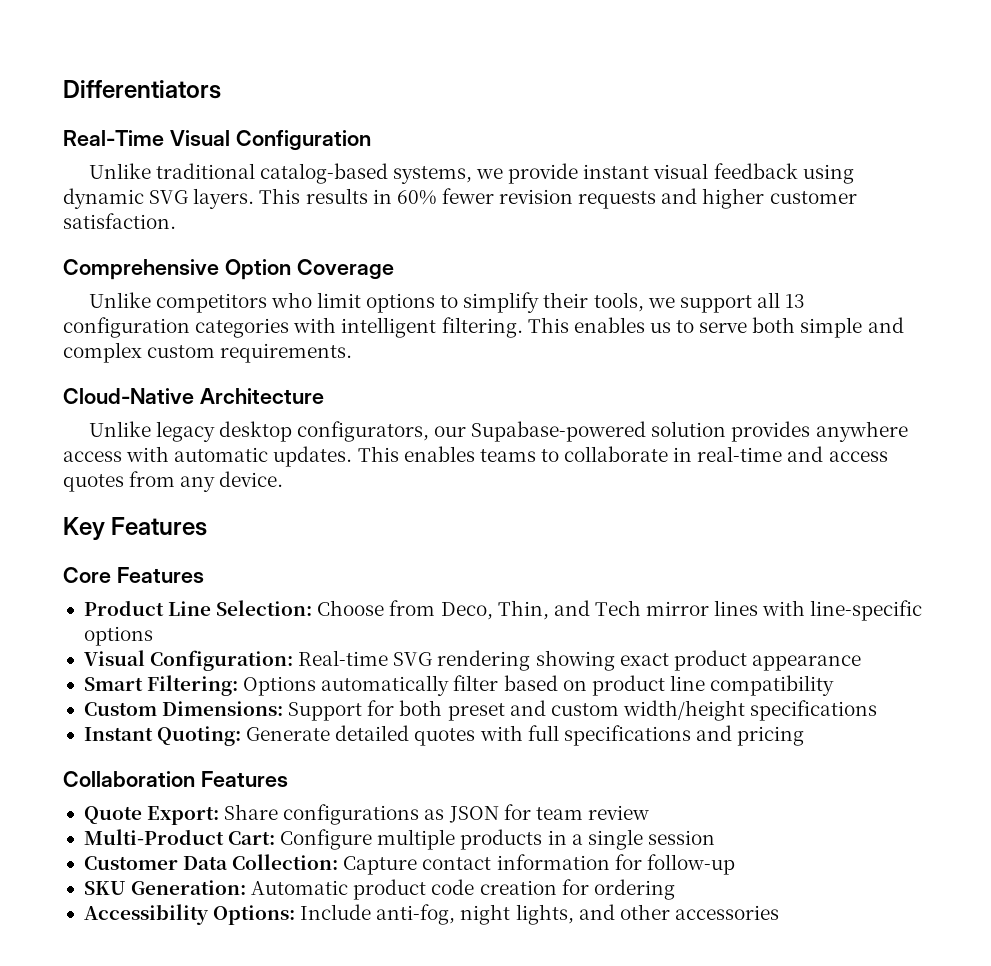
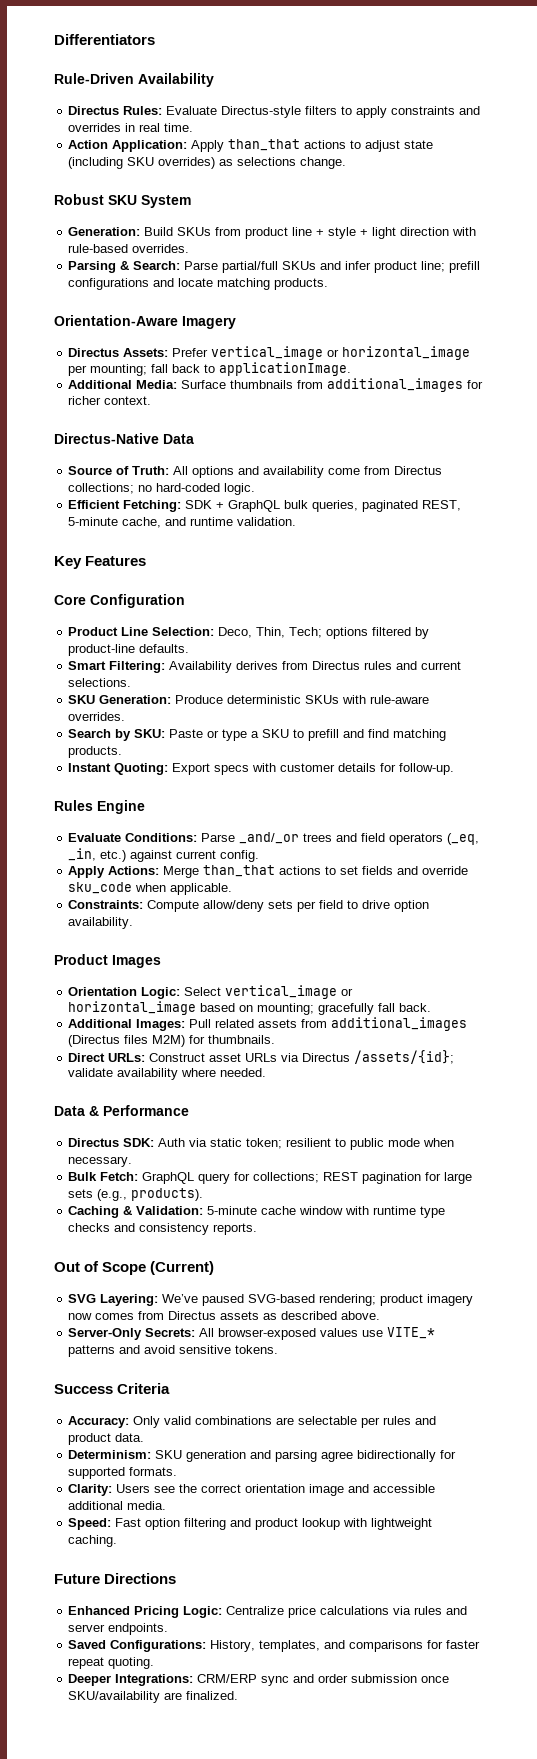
[63,130,371,151] [88,163,854,184] [63,188,857,209] [63,213,176,229] [63,259,394,280] [88,292,806,313] [63,317,904,338] [63,342,353,363] [63,388,324,404] [88,421,908,442] [63,446,888,467] [63,471,284,492] Real-Time Visual Configuration // Unlike traditional catalog-based systems, we provide instant visual feedback using dynamic SVG layers. This results in 60% fewer revision requests and higher customer satisfaction. // Comprehensive Option Coverage // Unlike competitors who limit options to simplify their tools, we support all 13 configuration categories with intelligent filtering. This enables us to serve both simple and complex custom requirements. // Cloud-Native Architecture // Unlike legacy desktop configurators, our Supabase-powered solution provides anywhere access with automatic updates. This enables teams to collaborate in real-time and access quotes from any device. -> [54,73,214,87] [68,106,481,118] [68,123,194,132] [68,139,434,152] [68,157,347,169] [54,194,191,208] [68,227,477,239] [68,244,190,253] [68,261,481,273] [68,278,329,290] [54,315,236,329] [68,346,471,360] [68,362,352,376] [68,378,484,392] [68,396,152,405] [54,433,194,444] [68,466,443,478] [68,483,256,495] [68,500,462,512] [68,517,297,528] Rule-Driven Availability // Directus Rules: Evaluate Directus-style filters to apply constraints and overrides in real time. // Action Application: Apply than_that actions to adjust state (including SKU overrides) as selections change. // Robust SKU System // Generation: Build SKUs from product line + style + light direction with rule-based overrides. // Parsing & Search: Parse partial/full SKUs and infer product line; prefill configurations and locate matching products. // Orientation-Aware Imagery // Directus Assets: Prefer vertical_image or horizontal_image per mounting; fall back to applicationImage. // Additional Media: Surface thumbnails from additional_images for richer context. // Directus-Native Data // Source of Truth: All options and availability come from Directus collections; no hard-coded logic. // Efficient Fetching: SDK + GraphQL bulk queries, paginated REST, 5‑minute cache, and runtime validation.
[116,567,204,583] Features -> [90,594,185,608] Configuration
[317,600,923,621] [83,626,153,646] [83,650,861,671] [83,675,835,696] [83,700,878,721] [83,725,805,746] [63,771,288,787] [83,804,649,825] [83,829,715,850] [83,854,735,875] [83,879,675,900] [83,904,779,925] Choose from Deco, Thin, and Tech mirror lines with line-specific options // Visual Configuration: Real-time SVG rendering showing exact product appearance // Smart Filtering: Options automatically filter based on product line compatibility // Custom Dimensions: Support for both preset and custom width/height specifications // Instant Quoting: Generate detailed quotes with full specifications and pricing // Collaboration Features // Quote Export: Share configurations as JSON for team review // Multi-Product Cart: Configure multiple products in a single session // Customer Data Collection: Capture contact information for follow-up // SKU Generation: Automatic product code creation for ordering // Accessibility Options: Include anti-fog, night lights, and other accessories -> [218,627,430,639] [68,644,190,656] [68,661,462,673] [68,678,132,687] [68,695,430,704] [68,712,126,721] [68,729,447,741] [68,746,123,758] [68,763,455,775] [54,800,145,814] [68,832,480,845] [68,848,260,862] [68,865,469,878] [68,882,233,895] [68,900,430,912] [68,917,134,929] [54,954,161,968] [68,985,354,999] [68,1001,432,1015] [68,1017,468,1031] [68,1035,276,1047] [68,1050,455,1064] [68,1068,267,1080] [54,1105,189,1116] [68,1138,455,1150] [68,1156,133,1167] [68,1172,473,1184] [68,1188,204,1201] [68,1206,446,1218] [68,1223,258,1235] [54,1261,215,1275] [68,1294,474,1306] [68,1311,381,1320] [68,1327,436,1340] [68,1345,279,1357] [54,1383,171,1394] [68,1416,437,1428] [68,1433,145,1445] [68,1450,457,1462] [68,1467,178,1479] [68,1484,436,1496] [68,1501,167,1510] [68,1518,433,1530] [68,1535,118,1547] [54,1573,177,1584] [68,1606,468,1618] [68,1623,169,1635] [68,1640,481,1652] [68,1657,155,1669] [68,1674,450,1686] [68,1691,239,1703] Deco, Thin, Tech; options filtered by product-line defaults. // Smart Filtering: Availability derives from Directus rules and current selections. // SKU Generation: Produce deterministic SKUs with rule-aware overrides. // Search by SKU: Paste or type a SKU to prefill and find matching products. // Instant Quoting: Export specs with customer details for follow-up. // Rules Engine // Evaluate Conditions: Parse _and/_or trees and field operators (_eq, _in, etc.) against current config. // Apply Actions: Merge than_that actions to set fields and override sku_code when applicable. // Constraints: Compute allow/deny sets per field to drive option availability. // Product Images // Orientation Logic: Select vertical_image or horizontal_image based on mounting; gracefully fall back. // Additional Images: Pull related assets from additional_images (Directus files M2M) for thumbnails. // Direct URLs: Construct asset URLs via Directus /assets/{id}; validate availability where needed. // Data & Performance // Directus SDK: Auth via static token; resilient to public mode when necessary. // Bulk Fetch: GraphQL query for collections; REST pagination for large sets (e.g., products). // Caching & Validation: 5‑minute cache window with runtime type checks and consistency reports. // Out of Scope (Current) // SVG Layering: We’ve paused SVG-based rendering; product imagery now comes from Directus assets as described above. // Server-Only Secrets: All browser-exposed values use VITE_* patterns and avoid sensitive tokens. // Success Criteria // Accuracy: Only valid combinations are selectable per rules and product data. // Determinism: SKU generation and parsing agree bidirectionally for supported formats. // Clarity: Users see the correct orientation image and accessible additional media. // Speed: Fast option filtering and product lookup with lightweight caching. // Future Directions // Enhanced Pricing Logic: Centralize price calculations via rules and server endpoints. // Saved Configurations: History, templates, and comparisons for faster repeat quoting. // Deeper Integrations: CRM/ERP sync and order submission once SKU/availability are finalized.

